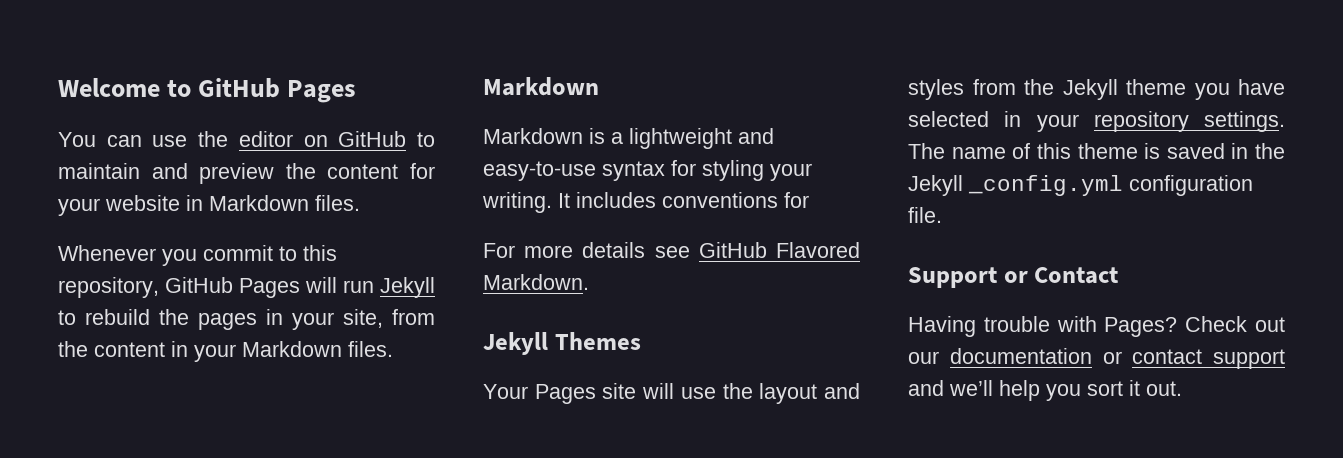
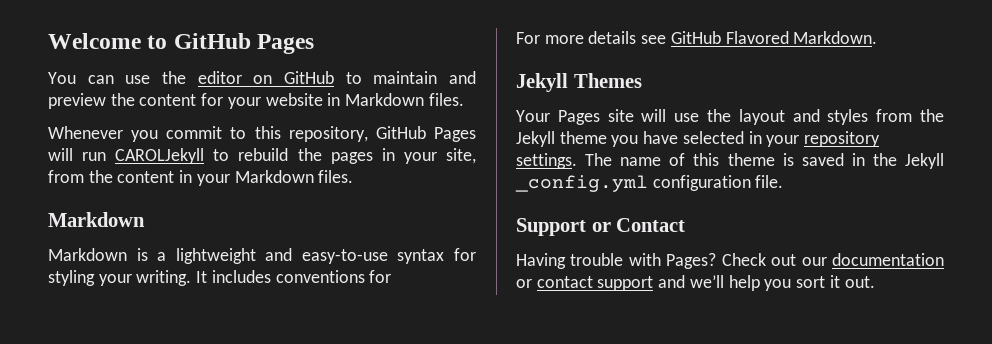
[380,277,435,298] Jekyll -> [115,148,205,164] CAROLJekyll

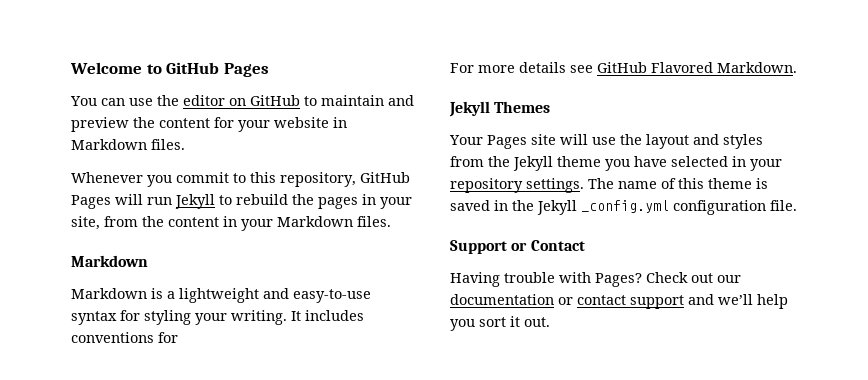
[115,148,205,164] CAROLJekyll -> [175,194,215,209] Jekyll

